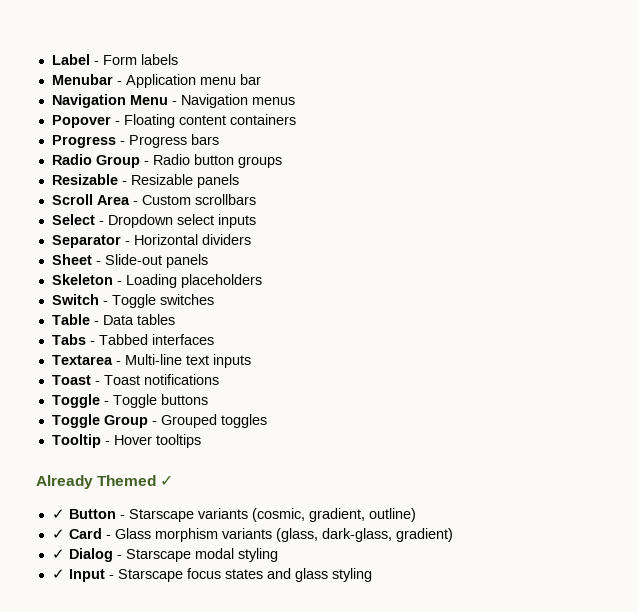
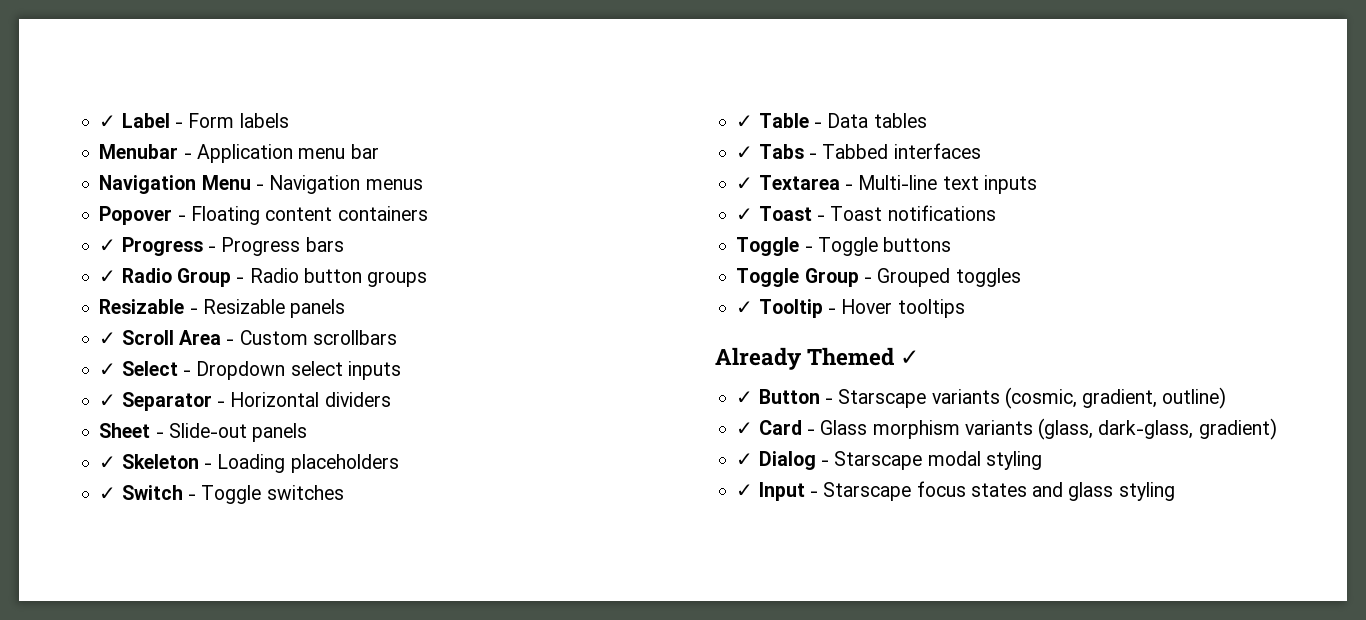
(51, 59) none -> [99,115,117,128] ✓
(296, 119) none -> [99,239,117,252] ✓
(219, 139) none -> [99,270,117,283] ✓
(239, 181) none -> [99,332,117,345] ✓
(256, 199) none -> [99,363,117,376] ✓
(256, 221) none -> [99,394,117,407] ✓
(208, 261) none -> [99,456,117,469] ✓
(262, 281) none -> [99,487,117,500] ✓
(214, 299) none -> [736,115,754,128] ✓
(175, 319) none -> [736,146,754,159] ✓
(214, 339) none -> [736,177,754,190] ✓
(251, 361) none -> [736,208,754,221] ✓
(267, 421) none -> [736,301,754,314] ✓

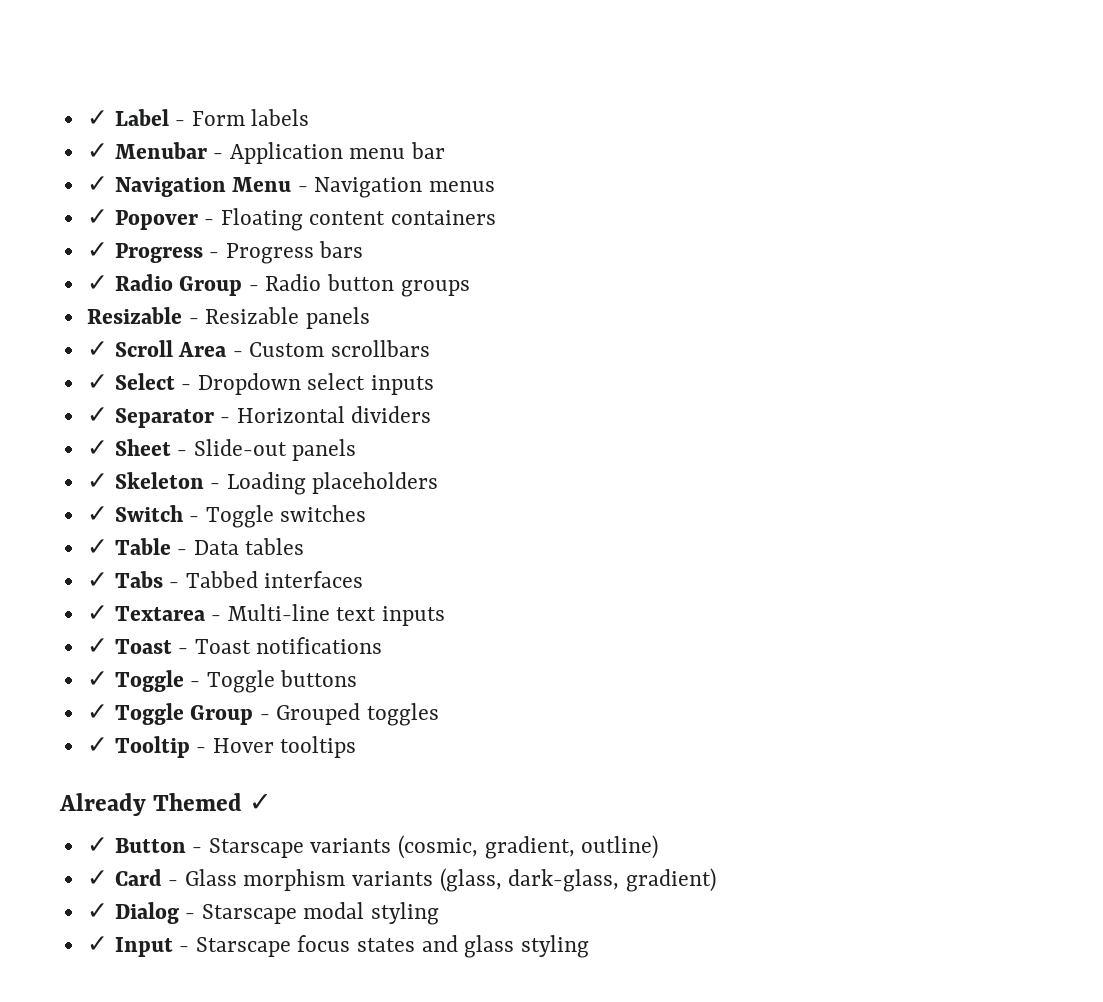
(289, 120) none -> [86,143,108,159] ✓
(379, 151) none -> [86,176,108,192] ✓
(423, 184) none -> [86,209,108,225] ✓
(391, 399) none -> [86,440,108,456] ✓
(996, 213) none -> [86,671,108,687] ✓
(952, 244) none -> [86,704,108,720] ✓

